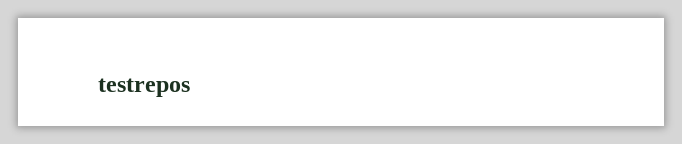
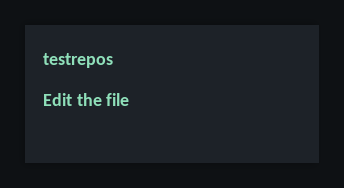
(190, 87) none -> [43,93,130,106] // Edit the file

